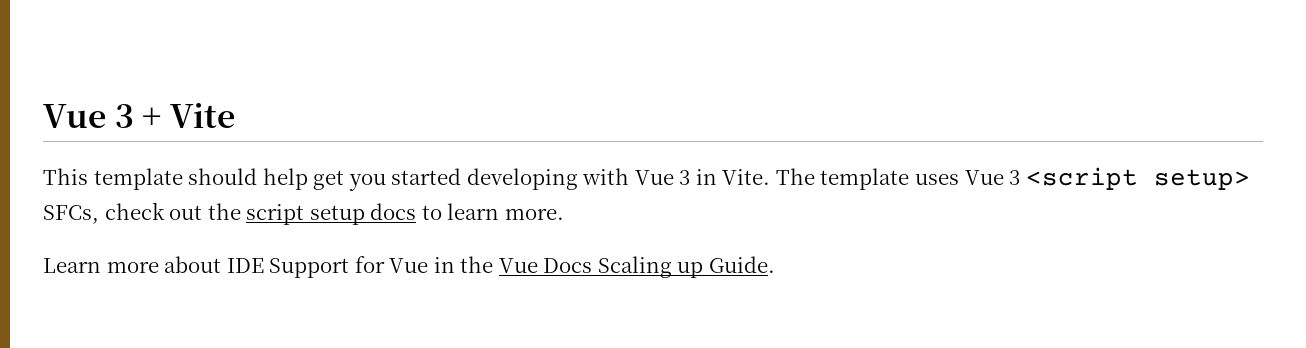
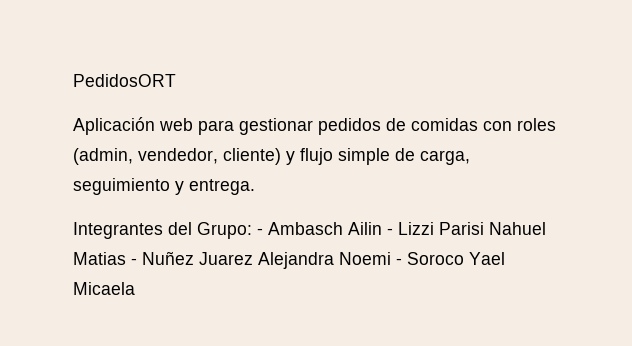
[43,103,235,128] [43,167,1250,191] [43,202,564,225] [43,256,775,278] Vue 3 + Vite // This template should help get you started developing with Vue 3 in Vite. The template uses Vue 3 <script setup> SFCs, check out the script setup docs to learn more. // Learn more about IDE Support for Vue in the Vue Docs Scaling up Guide. -> [73,74,176,87] [73,117,556,135] [73,148,470,165] [73,178,255,195] [73,222,546,239] [73,251,505,269] [73,282,135,295] PedidosORT // Aplicación web para gestionar pedidos de comidas con roles (admin, vendedor, cliente) y flujo simple de carga, seguimiento y entrega. // Integrantes del Grupo: - Ambasch Ailin - Lizzi Parisi Nahuel Matias - Nuñez Juarez Alejandra Noemi - Soroco Yael Micaela

